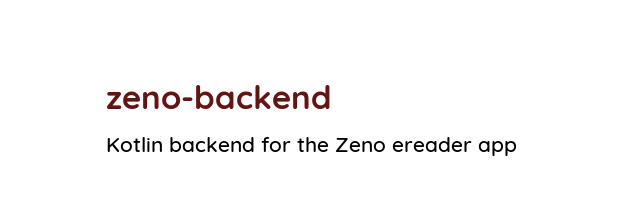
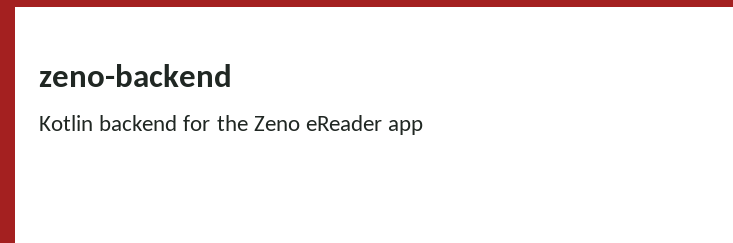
[392,137,472,152] ereader -> [306,115,383,131] eReader

